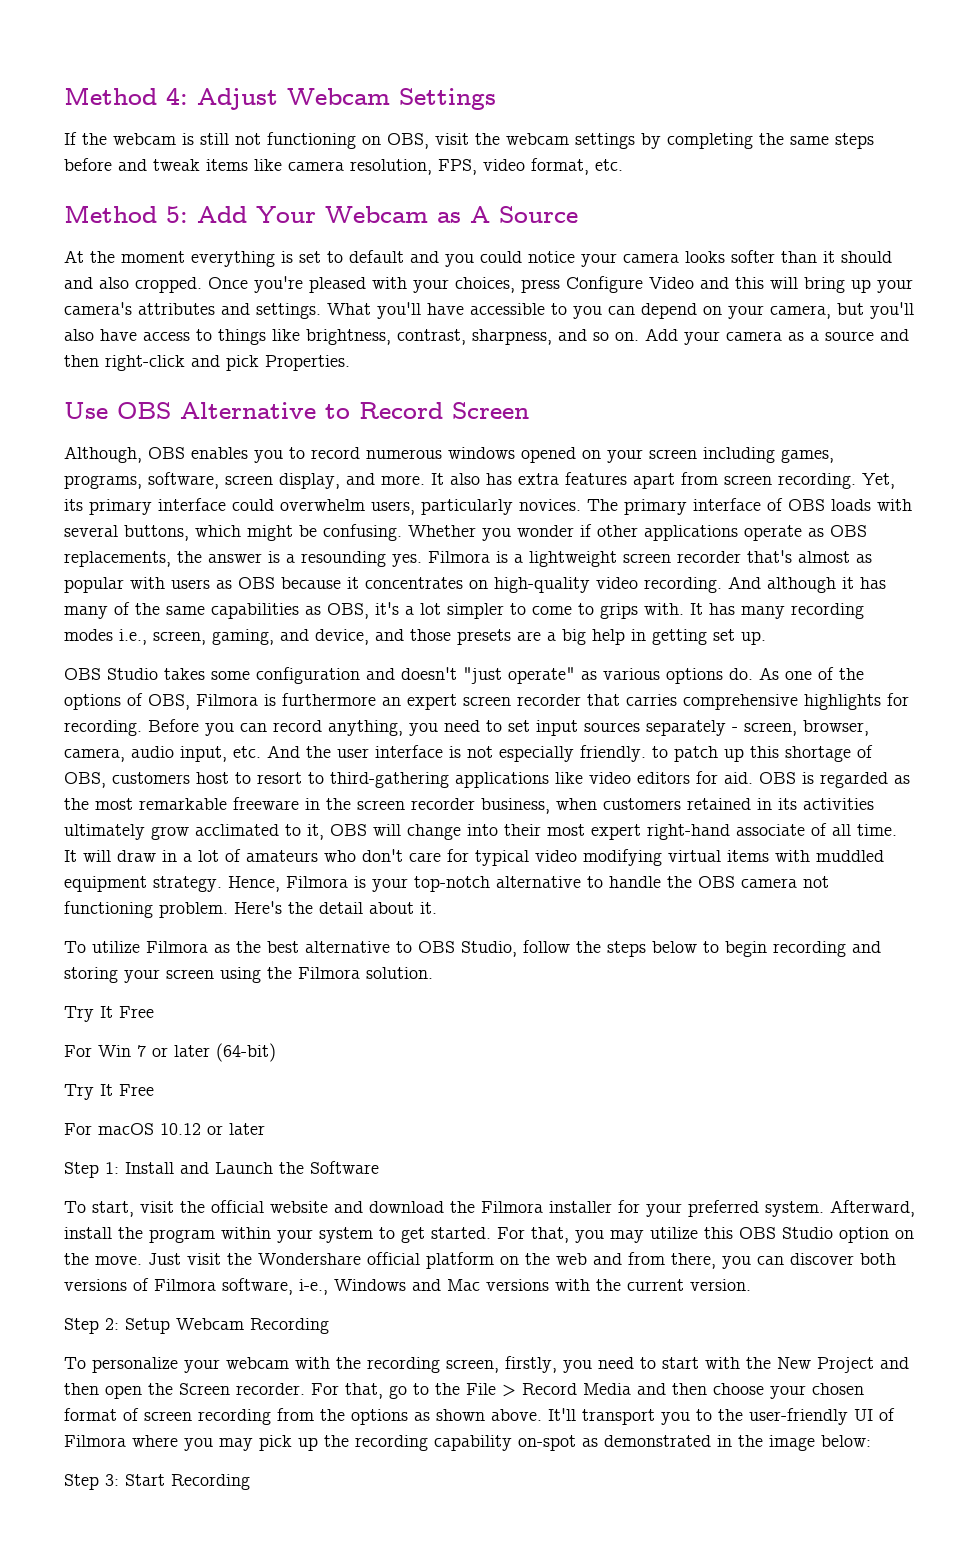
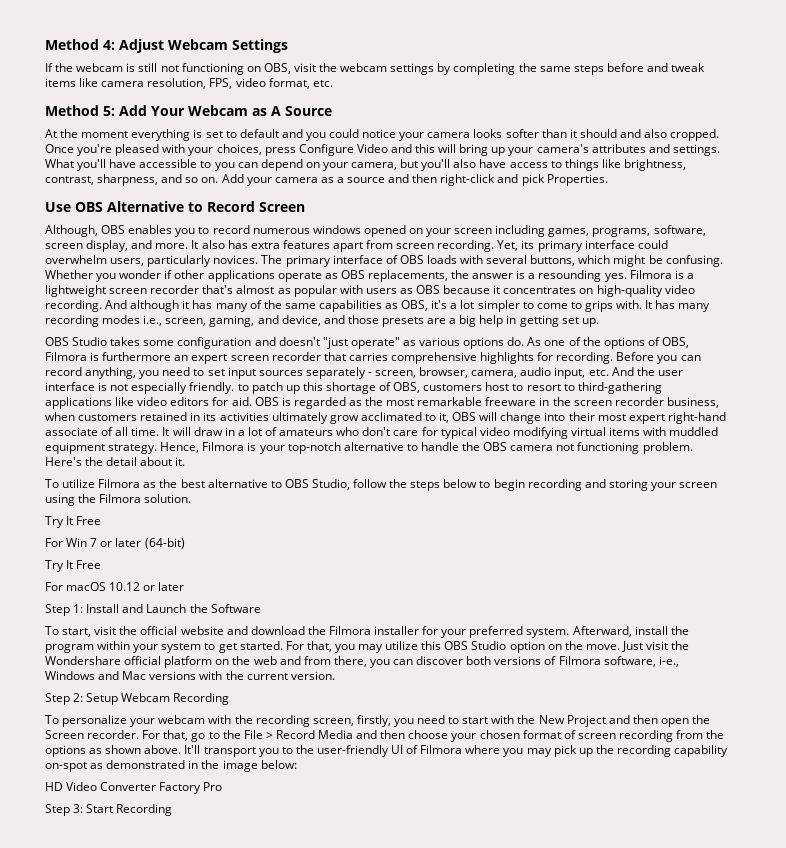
(871, 1441) none -> [45,782,223,794] // HD Video Converter Factory Pro

